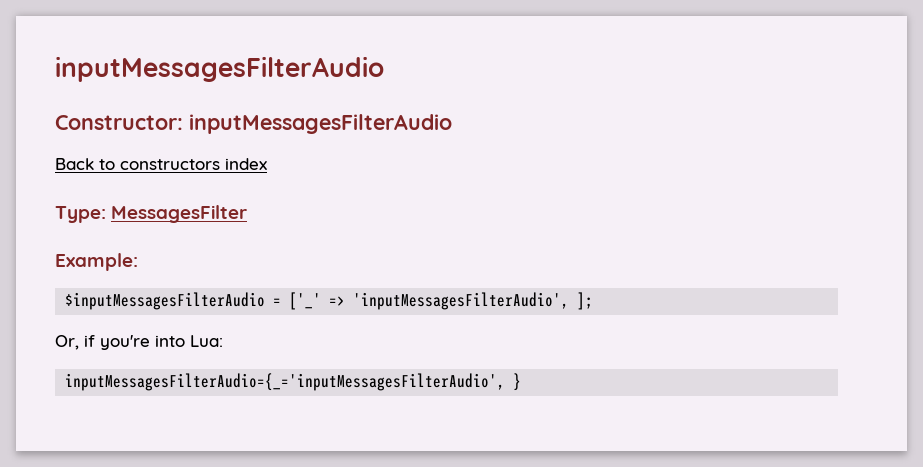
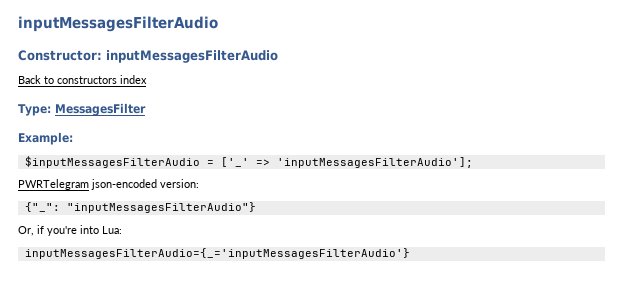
[353,292,594,310] 'inputMessagesFilterAudio', ]; -> [276,157,473,168] [18,179,199,190] [24,202,256,213] 'inputMessagesFilterAudio']; // PWRTelegram json-encoded version: // {"_": "inputMessagesFilterAudio"}
[65,373,522,391] inputMessagesFilterAudio={_='inputMessagesFilterAudio', } -> [24,248,410,259] inputMessagesFilterAudio={_='inputMessagesFilterAudio'}

